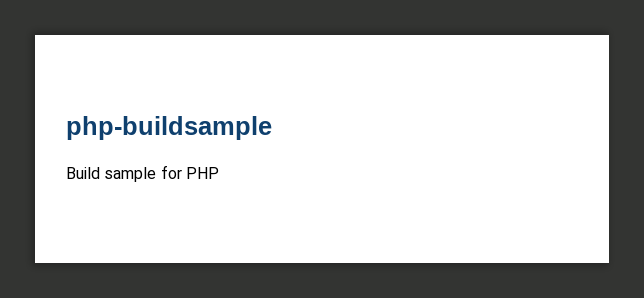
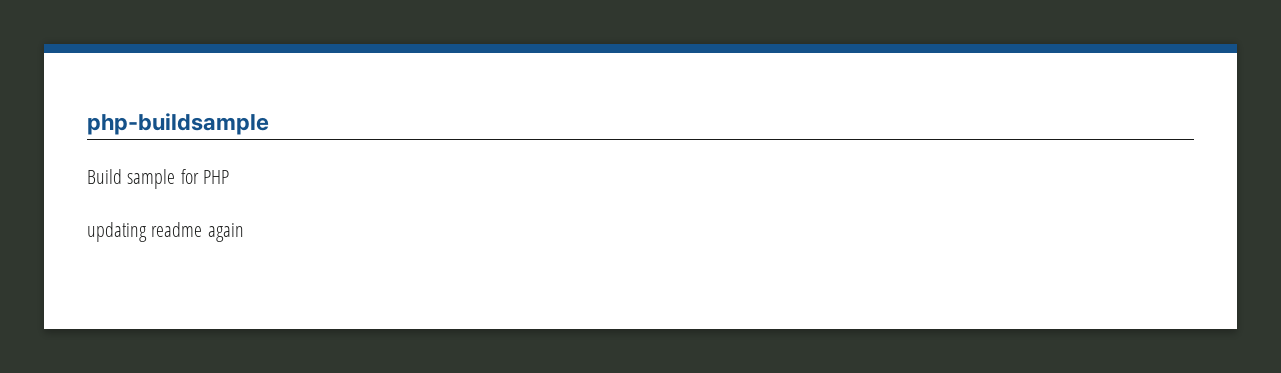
(219, 173) none -> [87,222,244,242] // updating readme again

